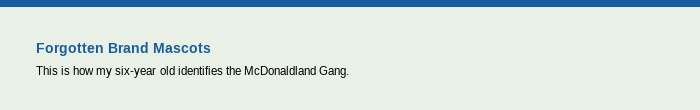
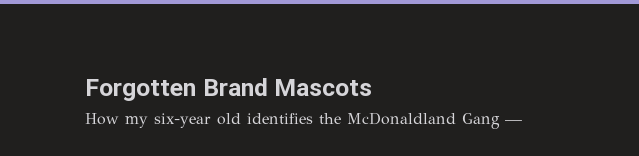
[36,66,95,75] This is how -> [85,113,119,125] How
[318,66,349,78] Gang. -> [462,113,522,129] Gang —

